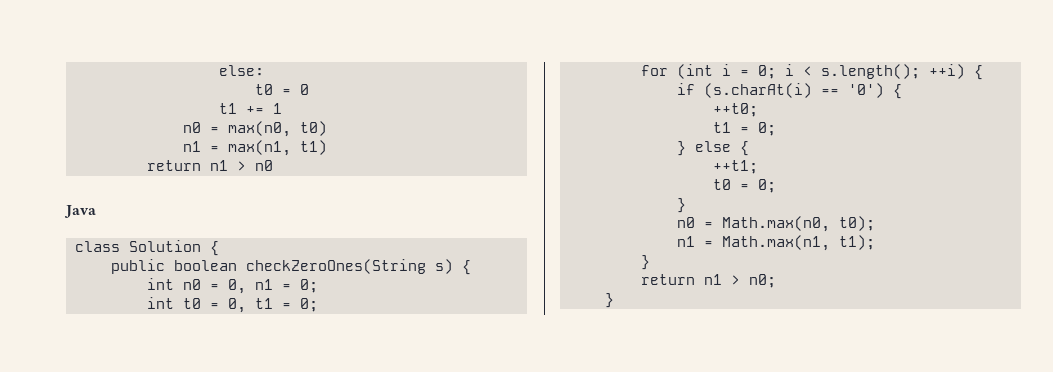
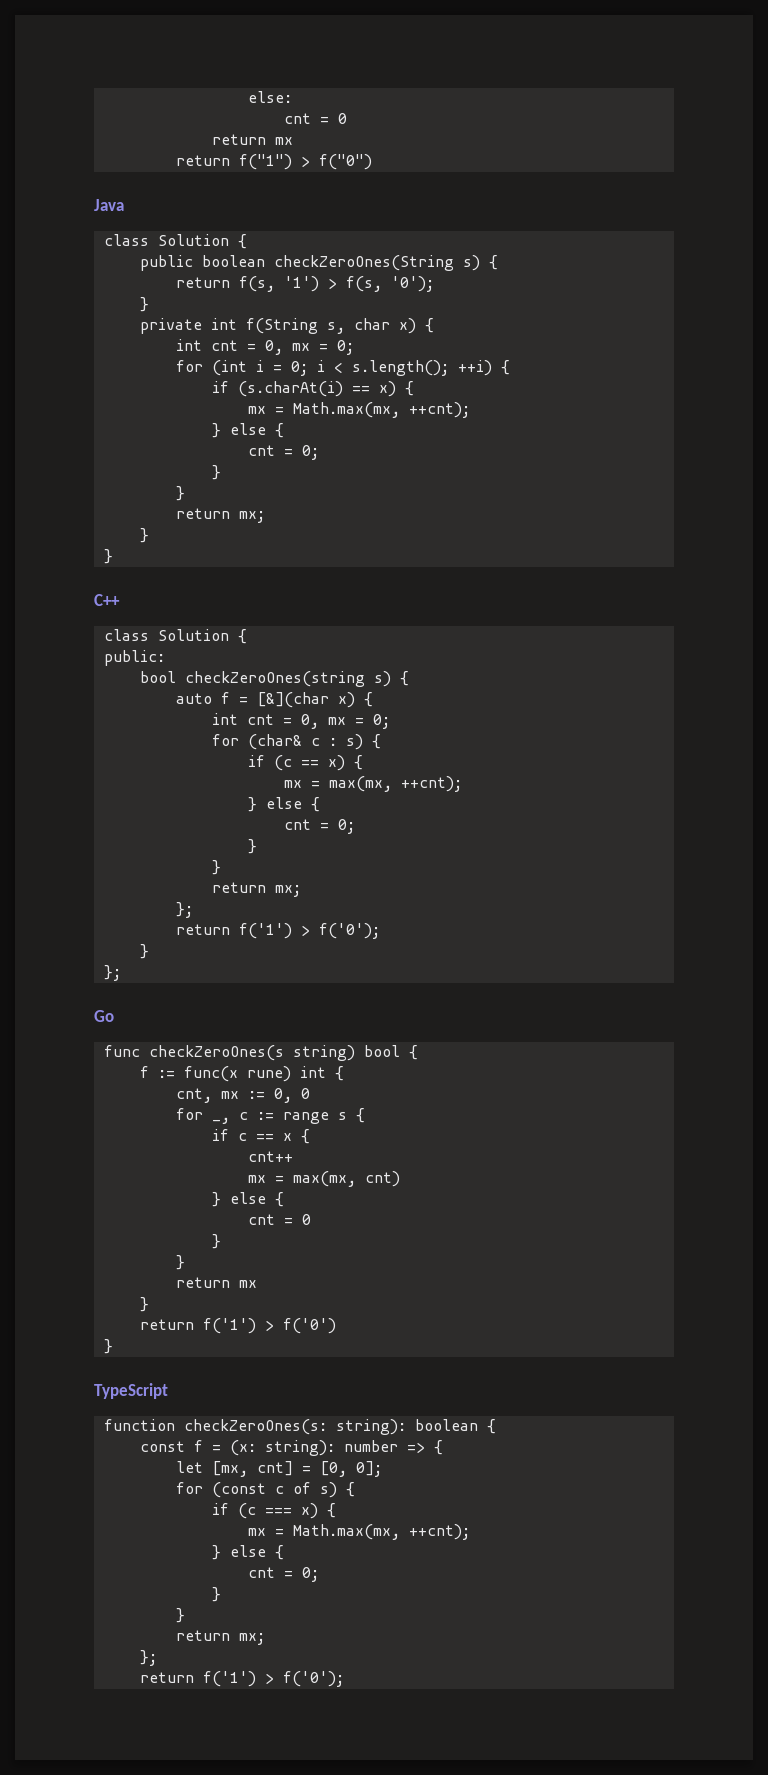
[255,84,310,95] [219,103,283,114] [183,121,328,137] [183,140,328,156] [147,160,274,171] t0 = 0 // t1 += 1 // n0 = max(n0, t0) // n1 = max(n1, t1) // return n1 > n0 -> [284,113,348,124] [212,134,294,145] [176,154,373,170] cnt = 0 // return mx // return f("1") > f("0")
[147,278,319,294] [147,297,274,313] int n0 = 0, n1 = 0; // int t0 = 0, t1 -> [176,276,435,292] [140,297,150,312] [140,318,435,334] [176,339,311,355] return f(s, '1') > f(s, '0'); // } // private int f(String s, char x) { // int cnt = 0, mx
[848,83,903,99] [713,103,759,117] [713,122,777,136] [677,141,750,156] [713,160,759,174] [713,179,777,193] [677,198,687,213] [677,216,876,232] [677,235,876,251] [641,255,651,270] [641,274,777,288] [605,293,615,308] '0') { // ++t0; // t1 = 0; // } else { // ++t1; // t0 = 0; // } // n0 = Math.max(n0, t0); // n1 = Math.max(n1, t1); // } // return n1 > n0; // } -> [379,381,415,397] [248,402,471,418] [212,423,285,438] [248,445,320,460] [212,465,222,480] [176,486,186,501] [176,508,266,523] [140,528,150,543] [104,549,114,564] [94,594,120,606] [104,629,248,644] [104,650,166,666] [140,671,410,687] [176,692,374,708] [212,713,391,729] [212,734,382,750] [248,755,364,771] [284,776,463,792] [248,797,321,812] [284,819,356,834] [248,839,258,854] [212,860,222,875] [212,882,302,897] [176,902,194,918] [176,923,381,939] [140,944,150,959] [104,965,122,981] [94,1010,114,1022] [104,1045,419,1061] [140,1066,345,1082] [176,1088,311,1103] [176,1108,366,1124] [212,1129,311,1144] [248,1151,294,1162] [248,1171,401,1187] [212,1192,285,1207] [248,1214,312,1225] [212,1234,222,1249] [176,1255,186,1270] [176,1277,258,1288] [140,1297,150,1312] [140,1318,337,1334] [104,1339,114,1354] [94,1383,168,1399] [104,1419,497,1435] [140,1440,444,1456] [176,1461,383,1477] [176,1482,356,1498] [212,1503,337,1519] [248,1524,471,1540] [212,1545,285,1560] [248,1567,320,1582] [212,1587,222,1602] [176,1608,186,1623] [176,1630,266,1645] [140,1650,158,1666] [140,1671,345,1687] x) { // mx = Math.max(mx, ++cnt); // } else { // cnt = 0; // } // } // return mx; // } // } // C++ // class Solution { // public: // bool checkZeroOnes(string s) { // auto f = [&](char x) { // int cnt = 0, mx = 0; // for (char& c : s) { // if (c == x) { // mx = max(mx, ++cnt); // } else { // cnt = 0; // } // } // return mx; // }; // return f('1') > f('0'); // } // }; // Go // func checkZeroOnes(s string) bool { // f := func(x rune) int { // cnt, mx := 0, 0 // for _, c := range s { // if c == x { // cnt++ // mx = max(mx, cnt) // } else { // cnt = 0 // } // } // return mx // } // return f('1') > f('0') // } // TypeScript // function checkZeroOnes(s: string): boolean { // const f = (x: string): number => { // let [mx, cnt] = [0, 0]; // for (const c of s) { // if (c === x) { // mx = Math.max(mx, ++cnt); // } else { // cnt = 0; // } // } // return mx; // }; // return f('1') > f('0');

